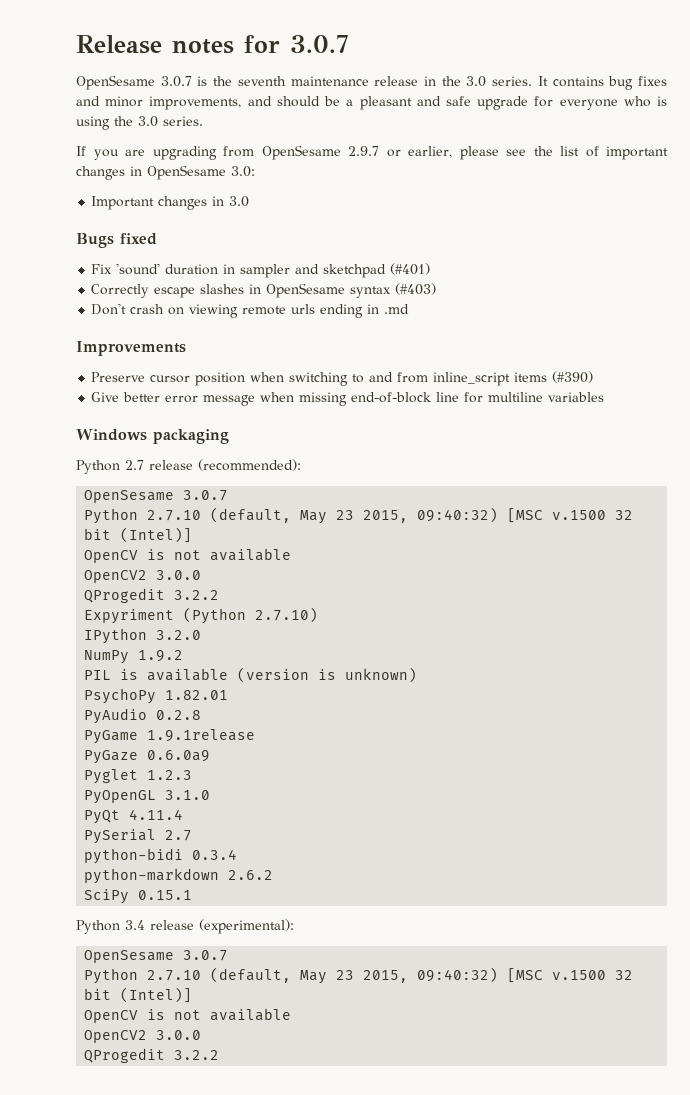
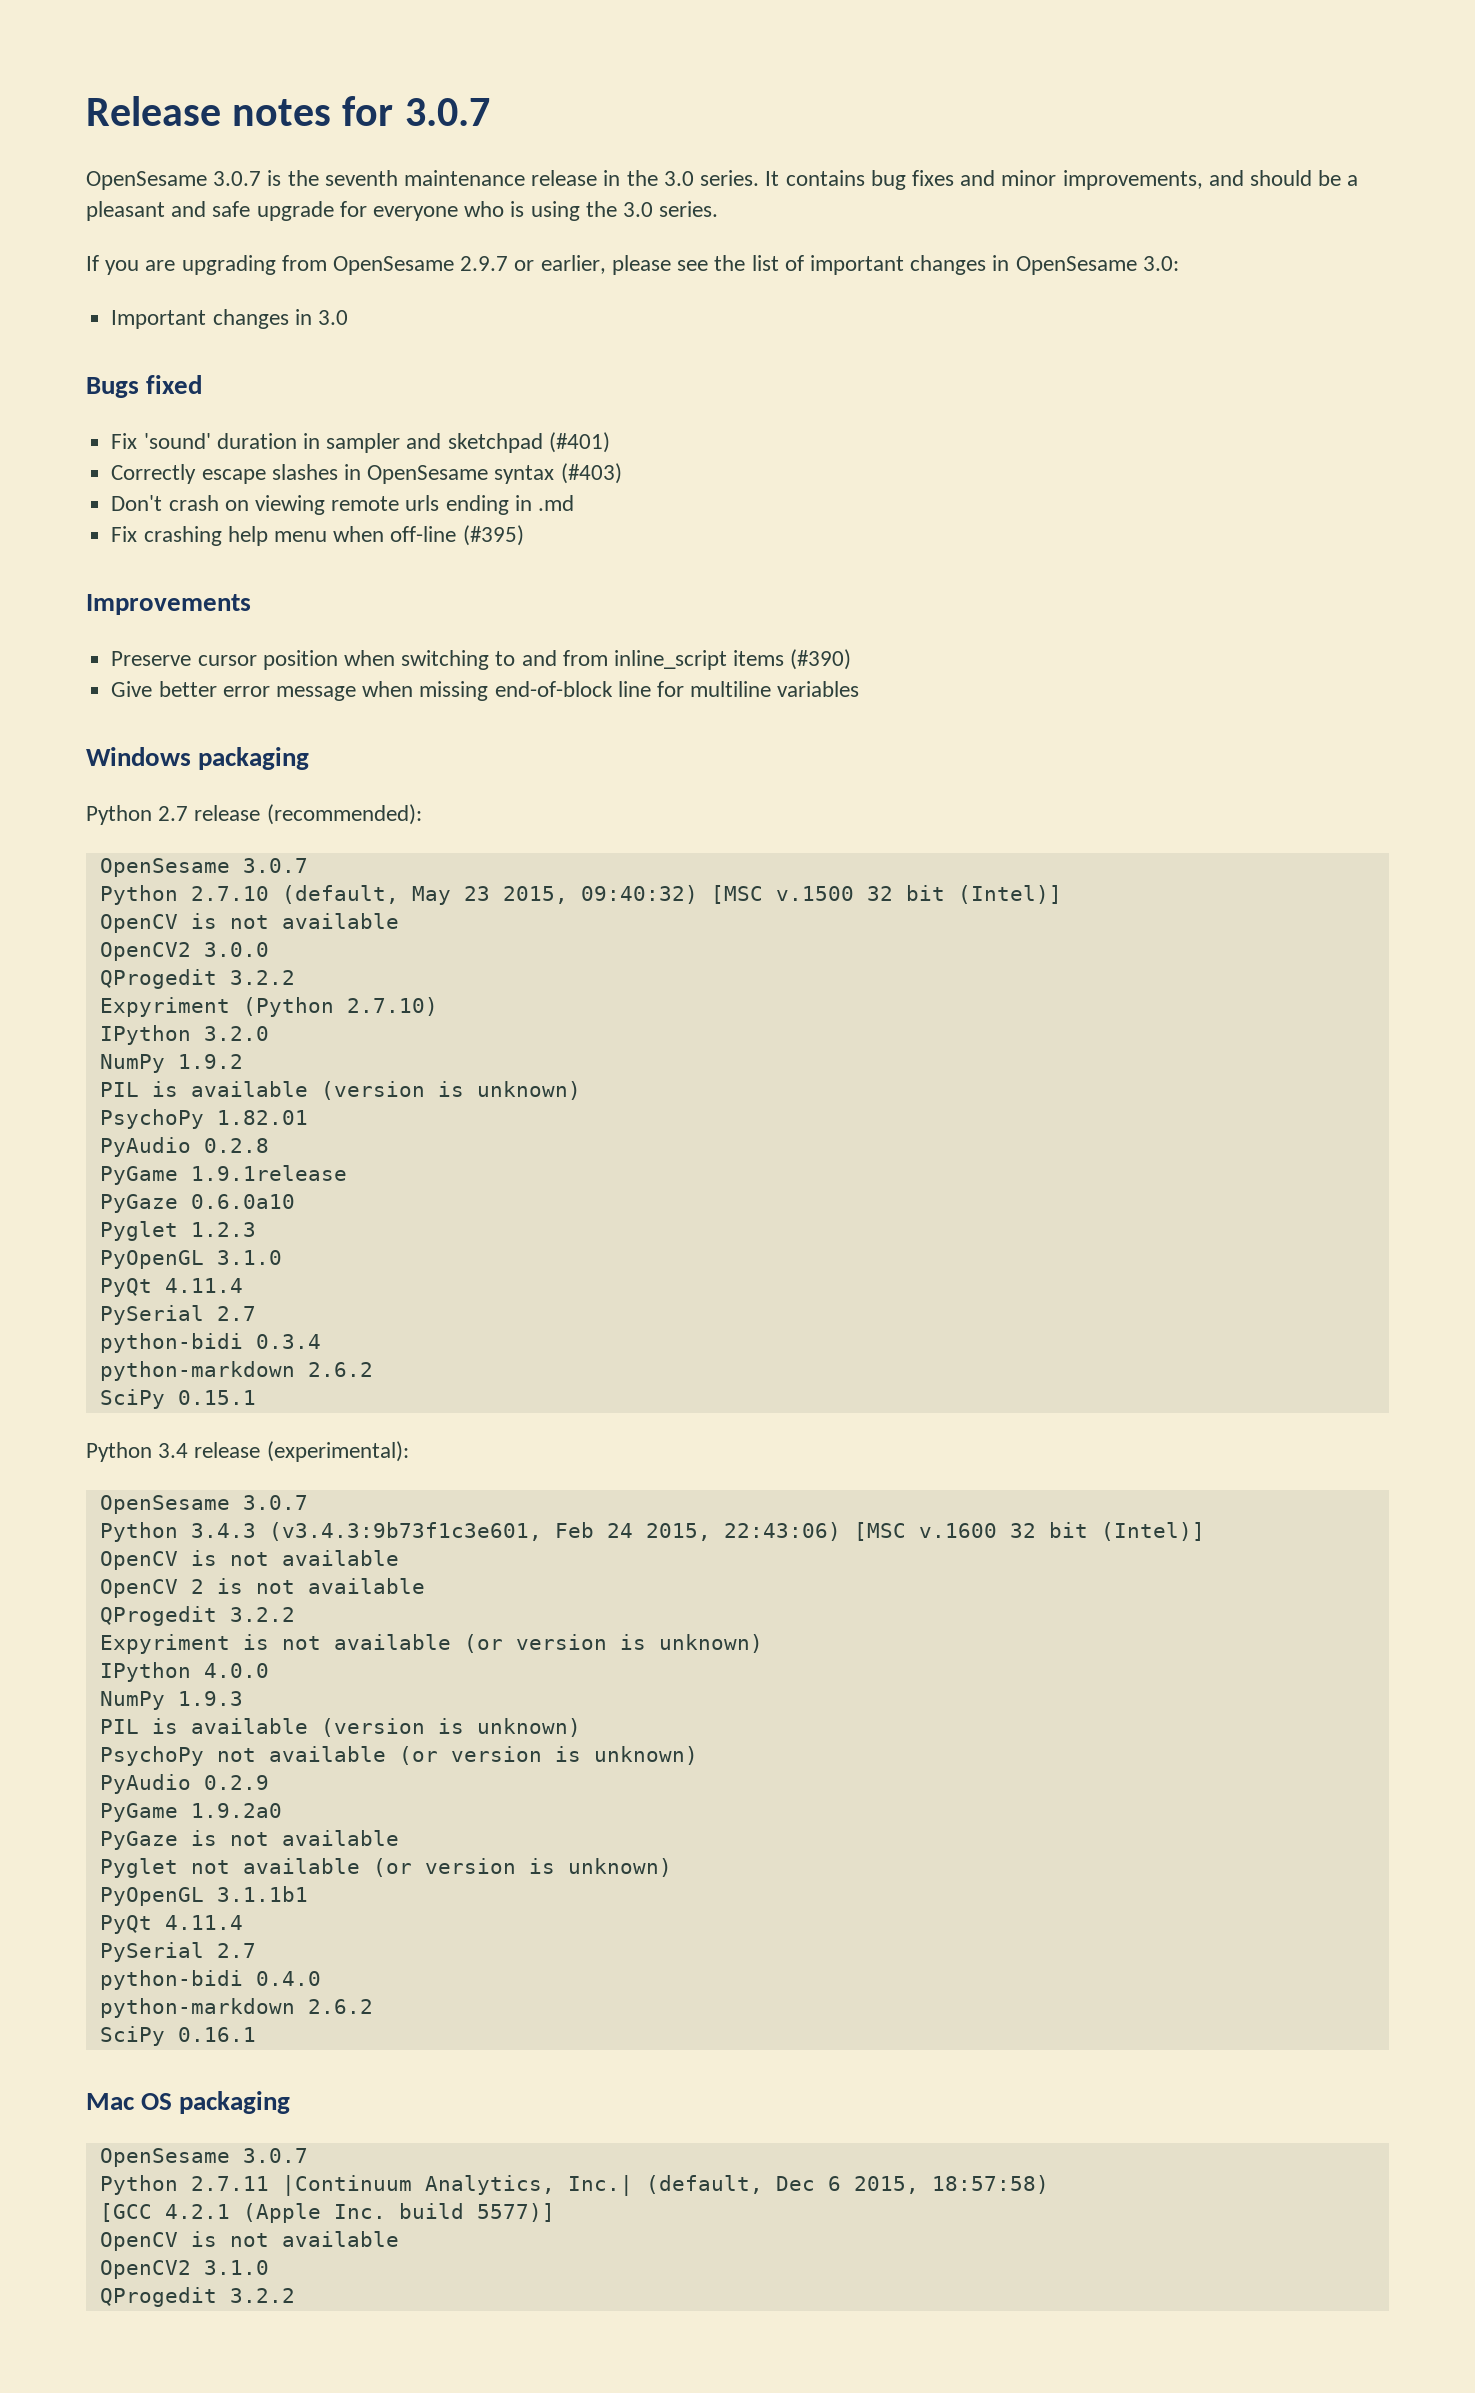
(410, 309) none -> [111,525,524,546] // Fix crashing help menu when off-line (#395)
[147,750,211,762] 0.6.0a9 -> [190,1194,295,1209] 0.6.0a10
[147,967,634,984] [84,987,193,1003] [84,1008,292,1023] [84,1030,202,1043] 2.7.10 (default, May 23 2015, 09:40:32) [MSC v.1500 32 bit (Intel)] // OpenCV is not available // OpenCV2 3.0.0 -> [190,1522,1205,1541] [99,1550,399,1570] [99,1578,425,1598] [99,1606,295,1626] [99,1634,763,1654] [99,1662,269,1682] [99,1691,243,1710] [99,1718,581,1737] [99,1746,698,1766] [99,1774,269,1794] [99,1803,282,1822] [99,1830,399,1850] [99,1858,672,1878] [99,1886,308,1906] [99,1915,243,1934] [99,1942,256,1962] [99,1970,321,1990] [99,1998,373,2018] [99,2026,256,2046] [86,2091,291,2114] [99,2148,308,2167] [99,2175,1049,2196] [99,2203,555,2223] [99,2231,399,2251] [99,2260,269,2279] 3.4.3 (v3.4.3:9b73f1c3e601, Feb 24 2015, 22:43:06) [MSC v.1600 32 bit (Intel)] // OpenCV is not available // OpenCV 2 is not available // QProgedit 3.2.2 // Expyriment is not available (or version is unknown) // IPython 4.0.0 // NumPy 1.9.3 // PIL is available (version is unknown) // PsychoPy not available (or version is unknown) // PyAudio 0.2.9 // PyGame 1.9.2a0 // PyGaze is not available // Pyglet not available (or version is unknown) // PyOpenGL 3.1.1b1 // PyQt 4.11.4 // PySerial 2.7 // python-bidi 0.4.0 // python-markdown 2.6.2 // SciPy 0.16.1 // Mac OS packaging // OpenSesame 3.0.7 // Python 2.7.11 |Continuum Analytics, Inc.| (default, Dec 6 2015, 18:57:58) // [GCC 4.2.1 (Apple Inc. build 5577)] // OpenCV is not available // OpenCV2 3.1.0

